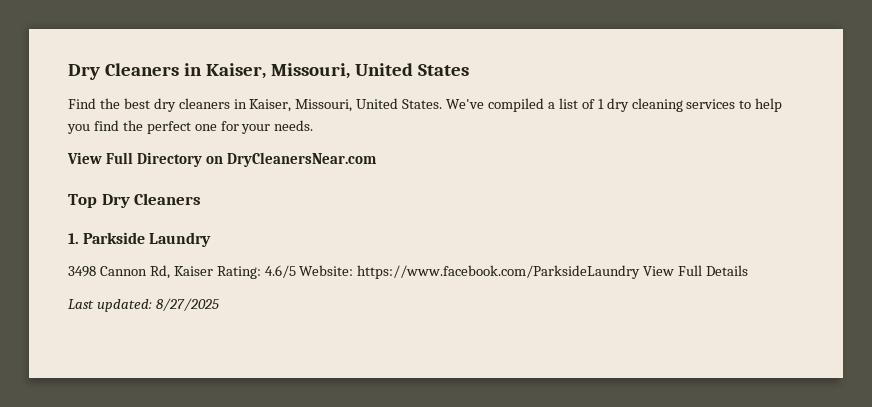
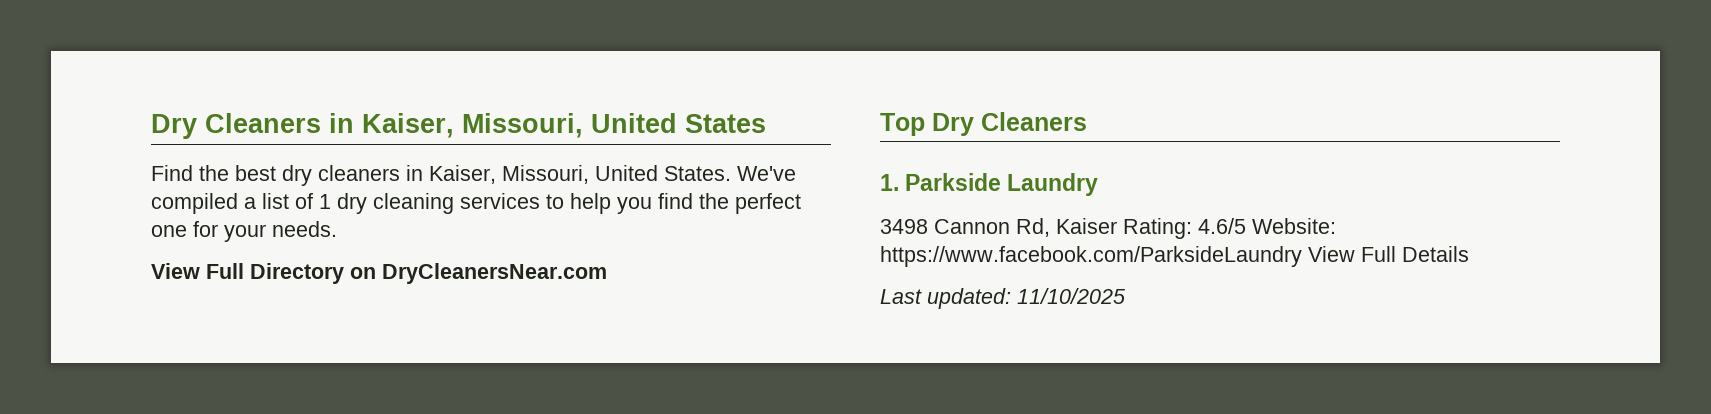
[155,298,219,311] 8/27/2025 -> [1017,288,1126,304] 11/10/2025

